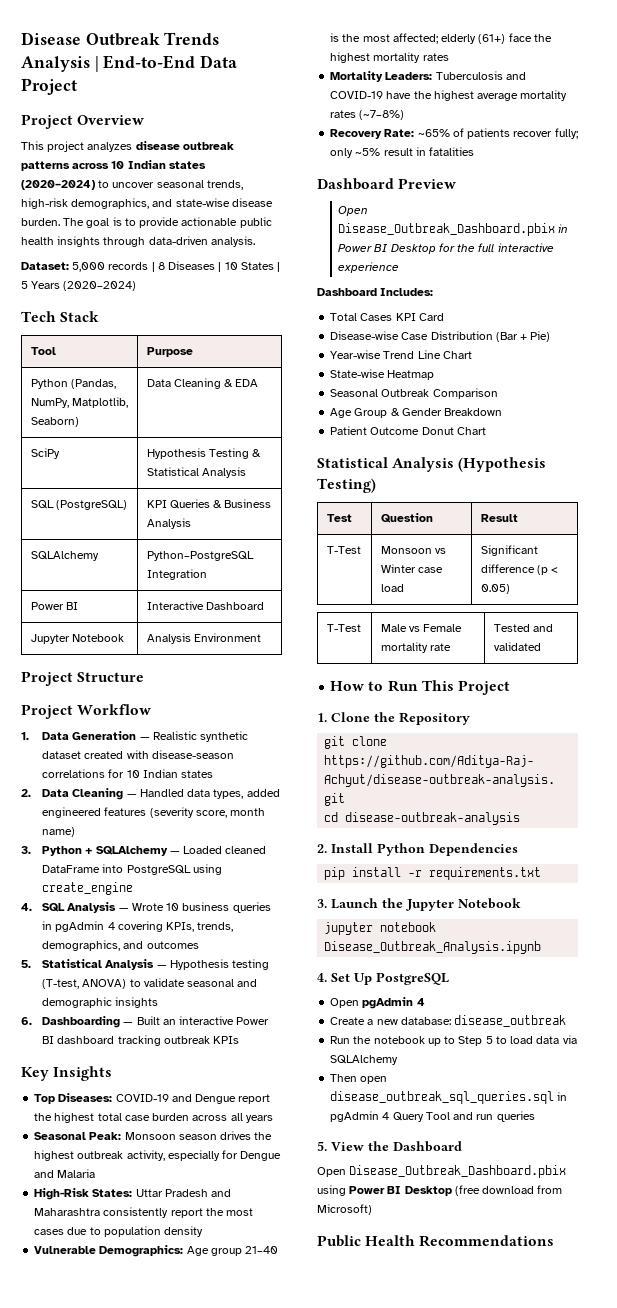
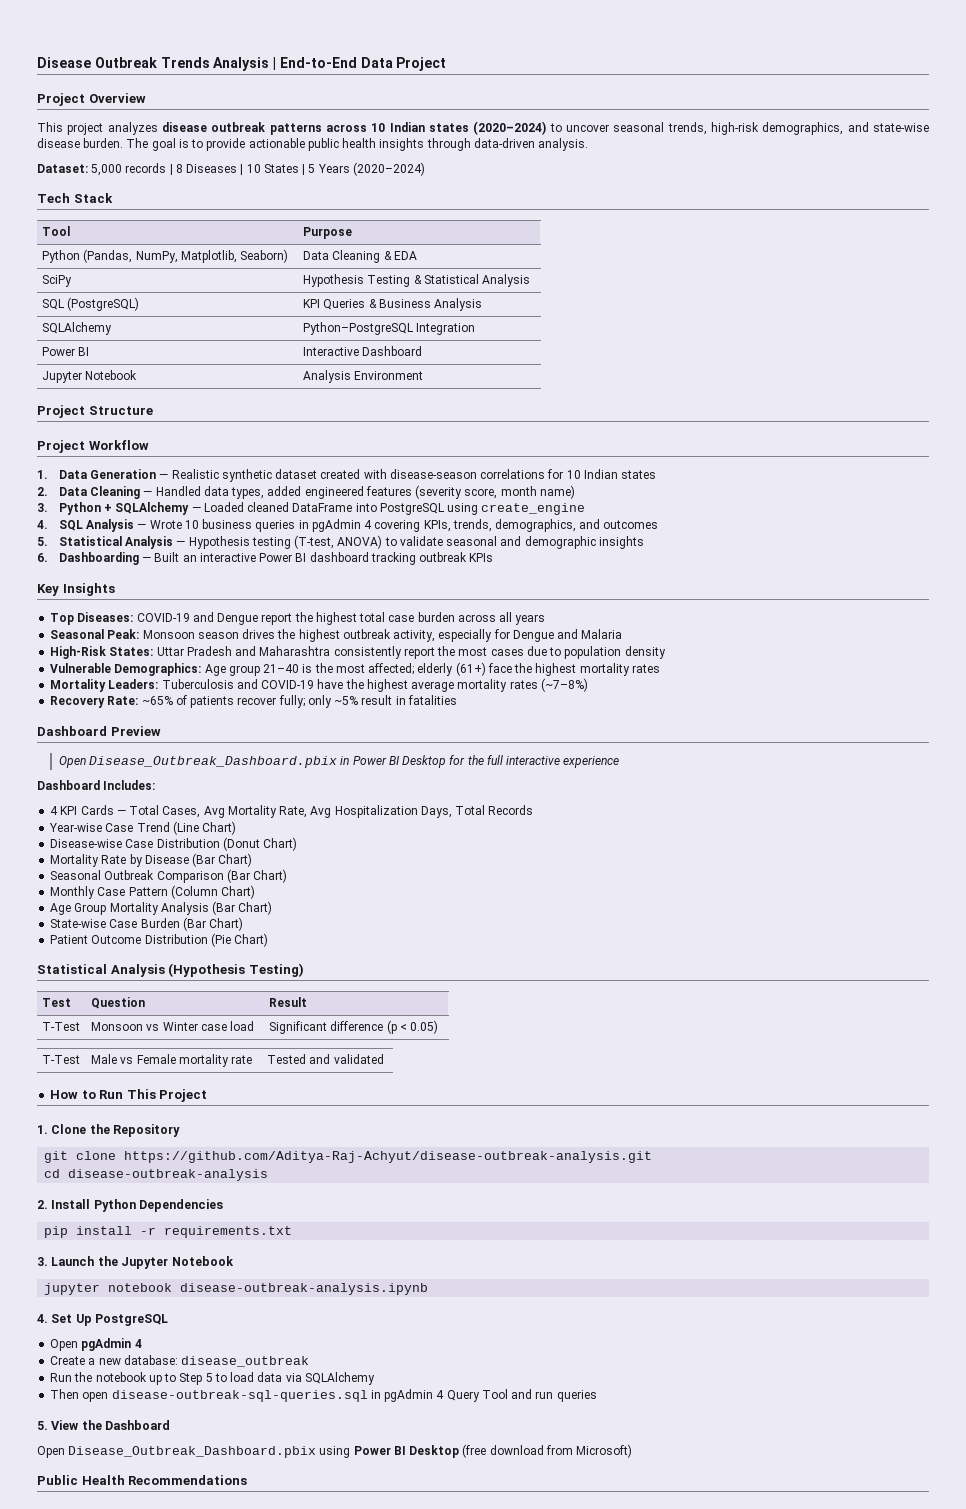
[330,313,444,321] [330,331,551,342] [330,350,472,359] [330,369,435,380] [330,388,498,399] [330,408,503,418] Total Cases KPI Card // Disease-wise Case Distribution (Bar + Pie) // Year-wise Trend Line Chart // State-wise Heatmap // Seasonal Outbreak Comparison // Age Group & Gender Breakdown -> [50,805,534,818] [49,821,237,835] [50,837,298,851] [50,853,253,867] [50,869,288,883] [50,885,256,899] [50,901,273,915] [50,917,244,931] 4 KPI Cards — Total Cases, Avg Mortality Rate, Avg Hospitalization Days, Total Records // Year-wise Case Trend (Line Chart) // Disease-wise Case Distribution (Donut Chart) // Mortality Rate by Disease (Bar Chart) // Seasonal Outbreak Comparison (Bar Chart) // Monthly Case Pattern (Column Chart) // Age Group Mortality Analysis (Bar Chart) // State-wise Case Burden (Bar Chart)
[421,427,486,435] Donut Chart -> [144,933,269,947] Distribution (Pie Chart)
[324,941,542,954] Disease_Outbreak_Analysis.ipynb -> [180,1283,429,1295] disease-outbreak-analysis.ipynb
[330,1091,555,1104] disease_outbreak_sql_queries.sql -> [111,1390,368,1402] disease-outbreak-sql-queries.sql

